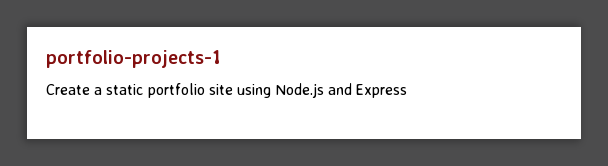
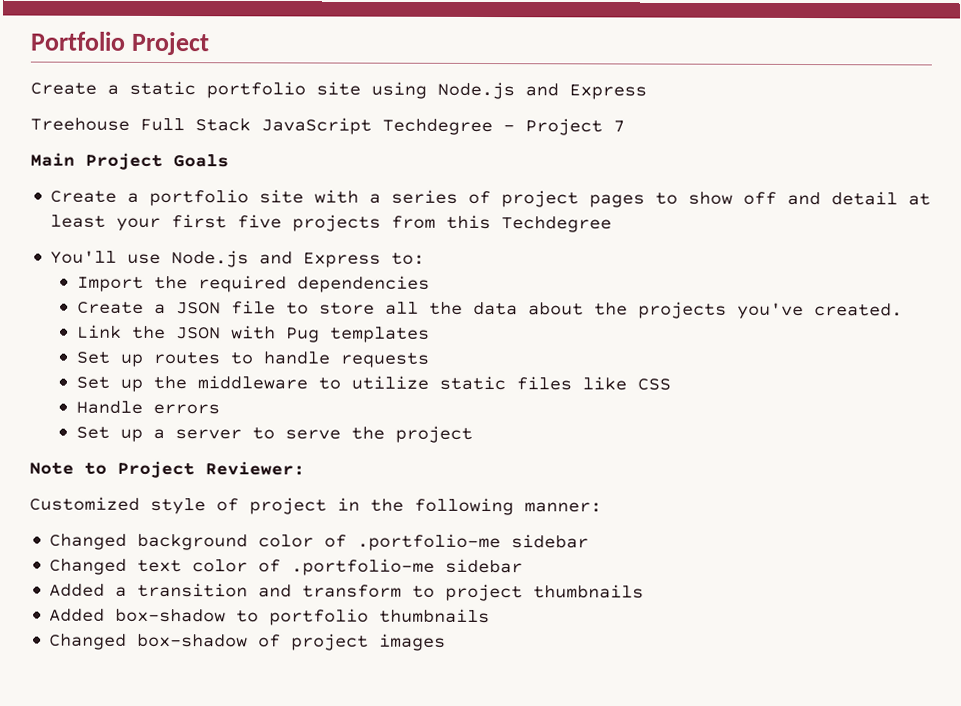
[46,50,221,68] portfolio-projects-1 -> [30,31,211,56] Portfolio Project
(408, 91) none -> [30,117,625,136] [30,152,229,171] [50,188,932,208] [50,214,613,233] [50,250,426,268] [76,275,430,293] [76,300,903,320] [76,324,430,343] [75,351,430,368] [75,375,671,392] [75,400,220,415] [75,425,473,443] [29,460,305,479] [29,496,602,516] [49,533,590,552] [49,558,524,576] [49,582,645,602] [49,608,491,626] [49,633,447,651] // Treehouse Full Stack JavaScript Techdegree - Project 7 // Main Project Goals // Create a portfolio site with a series of project pages to show off and detail at least your first five projects from this Techdegree // You'll use Node.js and Express to: // Import the required dependencies // Create a JSON file to store all the data about the projects you've created. // Link the JSON with Pug templates // Set up routes to handle requests // Set up the middleware to utilize static files like CSS // Handle errors // Set up a server to serve the project // Note to Project Reviewer: // Customized style of project in the following manner: // Changed background color of .portfolio-me sidebar // Changed text color of .portfolio-me sidebar // Added a transition and transform to project thumbnails // Added box-shadow to portfolio thumbnails // Changed box-shadow of project images

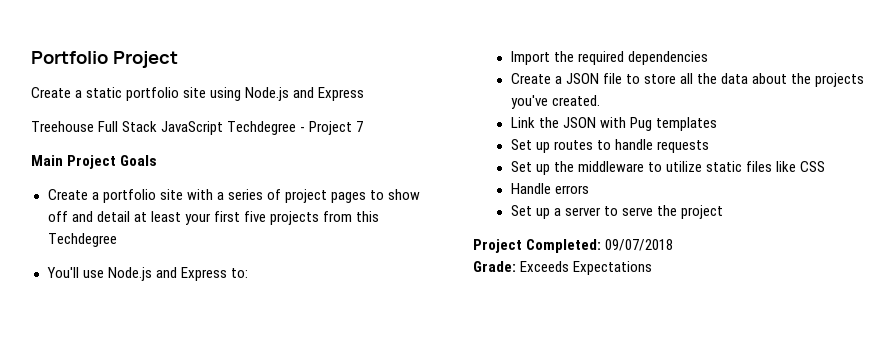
[29,460,305,479] [29,496,602,516] [49,533,590,552] [49,558,524,576] [49,582,645,602] [49,608,491,626] [49,633,447,651] Note to Project Reviewer: // Customized style of project in the following manner: // Changed background color of .portfolio-me sidebar // Changed text color of .portfolio-me sidebar // Added a transition and transform to project thumbnails // Added box-shadow to portfolio thumbnails // Changed box-shadow of project images -> [473,239,674,253] [473,261,653,275] Project Completed: 09/07/2018 // Grade: Exceeds Expectations

